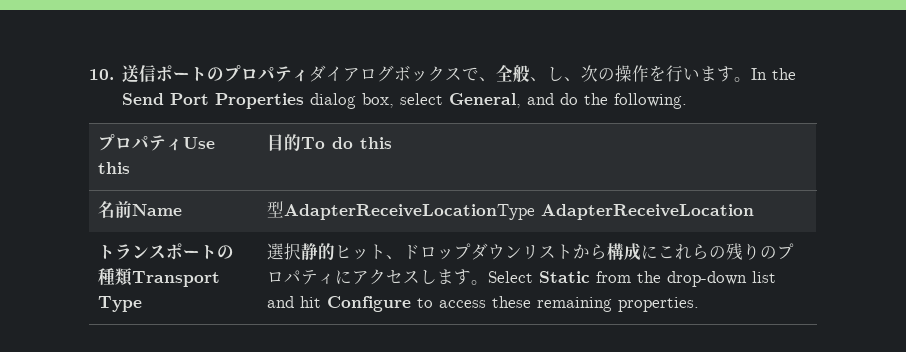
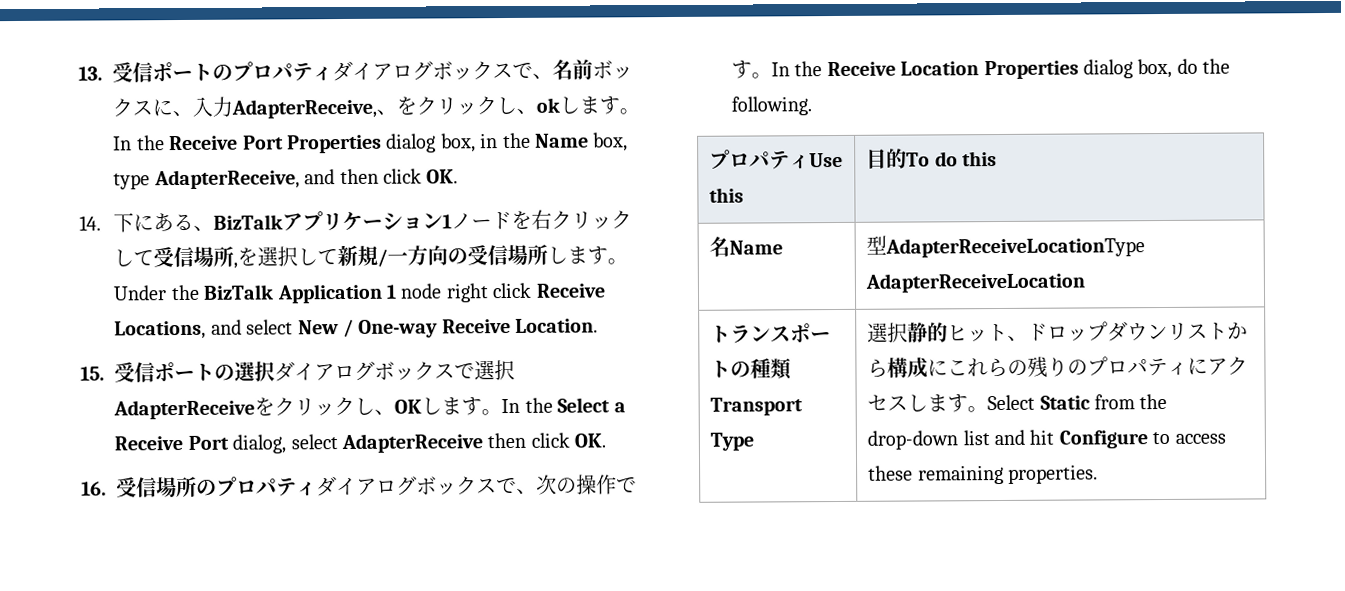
[89,65,140,83] 10.送 -> [78,62,134,83] 13.受
[496,65,797,82] [122,93,555,109] 全般、し、次の操作を行います。In the Send Port Properties dialog box, select General, and -> [552,59,634,80] [112,96,641,119] [113,132,629,154] [113,168,459,190] [79,209,633,233] [113,244,629,269] [113,282,606,304] [114,318,599,340] [80,359,516,383] [113,396,626,420] [114,432,607,454] [81,474,637,498] [731,58,1173,80] 名前ボックスに、入力AdapterReceive,、をクリックし、okします。In the Receive Port Properties dialog box, in the Name box, type AdapterReceive, and then click OK. // 14.下にある、BizTalkアプリケーション1ノードを右クリックして受信場所,を選択して新規/一方向の受信場所します。Under the BizTalk Application 1 node right click Receive Locations, and select New / One-way Receive Location. // 15.受信ポートの選択ダイアログボックスで選択AdapterReceiveをクリックし、OKします。In the Select a Receive Port dialog, select AdapterReceive then click OK. // 16.受信場所のプロパティダイアログボックスで、次の操作です。In the Receive Location Properties dialog box,
[115,201,133,218] 前 -> (731, 246) none

